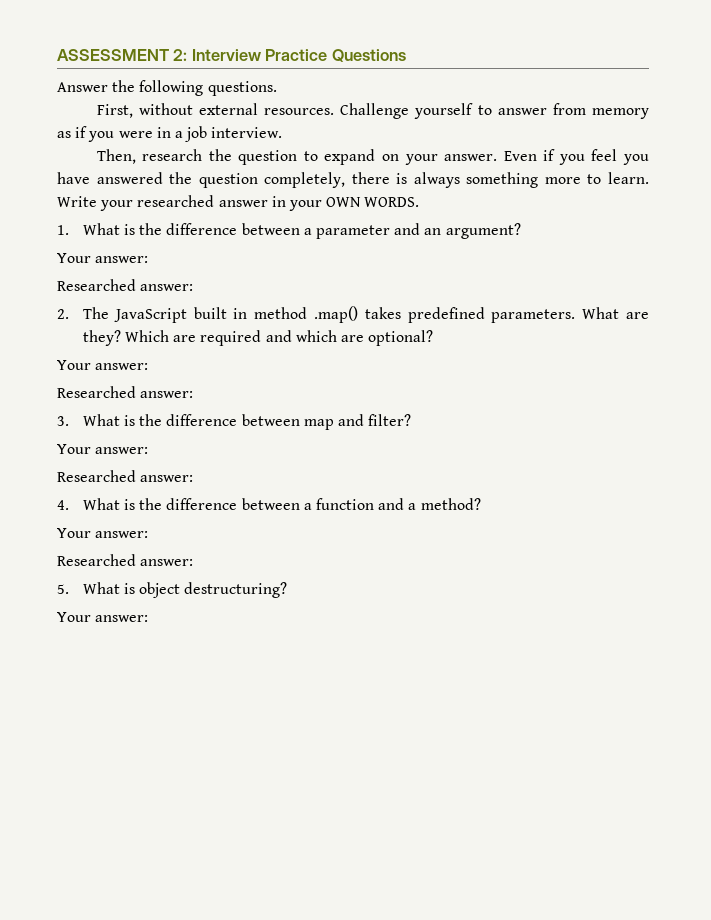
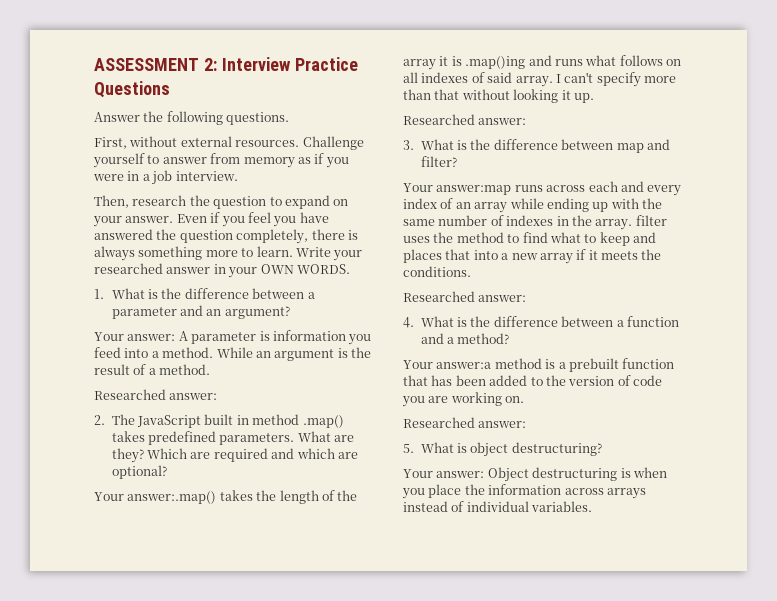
(149, 259) none -> [178,330,372,345] [94,347,371,361] [94,364,211,375] A parameter is information you feed into a method. While an argument is the result of a method.
[95,363,149,370] answer: -> [127,490,358,504] [403,55,681,70] [403,72,676,87] [403,89,594,103] answer:.map() takes the length of the array it is .map()ing and runs what follows on all indexes of said array. I can't specify more than that without looking it up.
[95,447,149,454] answer: -> [436,181,682,196] [403,198,662,213] [403,215,667,230] [403,232,656,246] [403,249,662,264] [403,266,471,277] answer:map runs across each and every index of an array while ending up with the same number of indexes in the array. filter uses the method to find what to keep and places that into a new array if it meets the conditions.
[95,531,149,538] answer: -> [436,358,675,372] [403,375,662,386] [402,392,525,407] answer:a method is a prebuilt function that has been added to the version of code you are working on.
(149, 618) none -> [487,467,667,482] [402,484,646,499] [403,501,593,512] Object destructuring is when you place the information across arrays instead of individual variables.

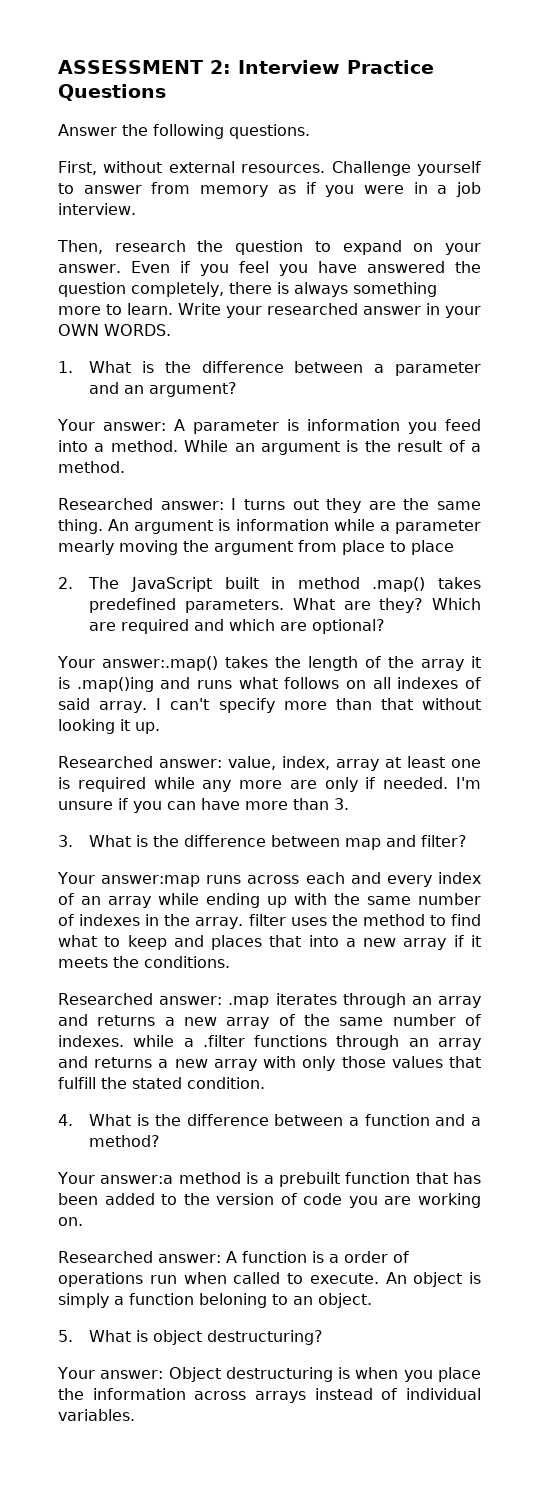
(218, 396) none -> [231,498,481,513] [58,519,482,534] [58,540,454,555] I turns out they are the same thing. An argument is information while a parameter mearly moving the argument from place to place
(527, 121) none -> [228,756,481,771] [58,777,481,792] [58,798,349,813] value, index, array at least one is required while any more are only if needed. I'm unsure if you can have more than 3.
(527, 298) none -> [228,993,482,1008] [58,1014,481,1029] [58,1035,481,1050] [58,1056,482,1071] [58,1077,265,1089] .map iterates through an array and returns a new array of the same number of indexes. while a .filter functions through an array and returns a new array with only those values that fulfill the stated condition.
(527, 424) none -> [226,1251,409,1263] [58,1272,481,1287] [58,1293,372,1308] A function is a order of operations run when called to execute. An object is simply a function beloning to an object.

